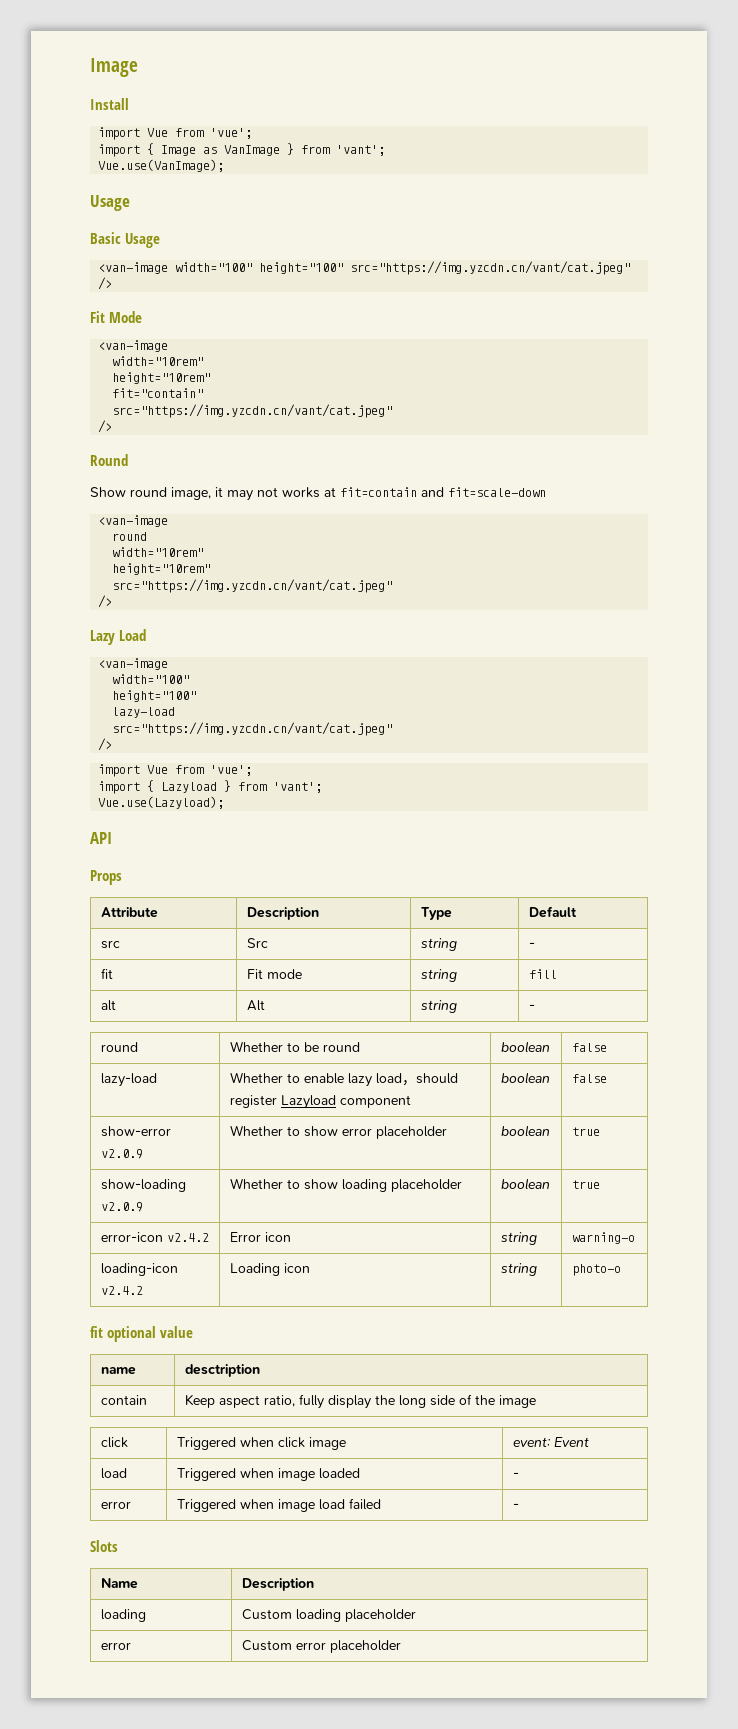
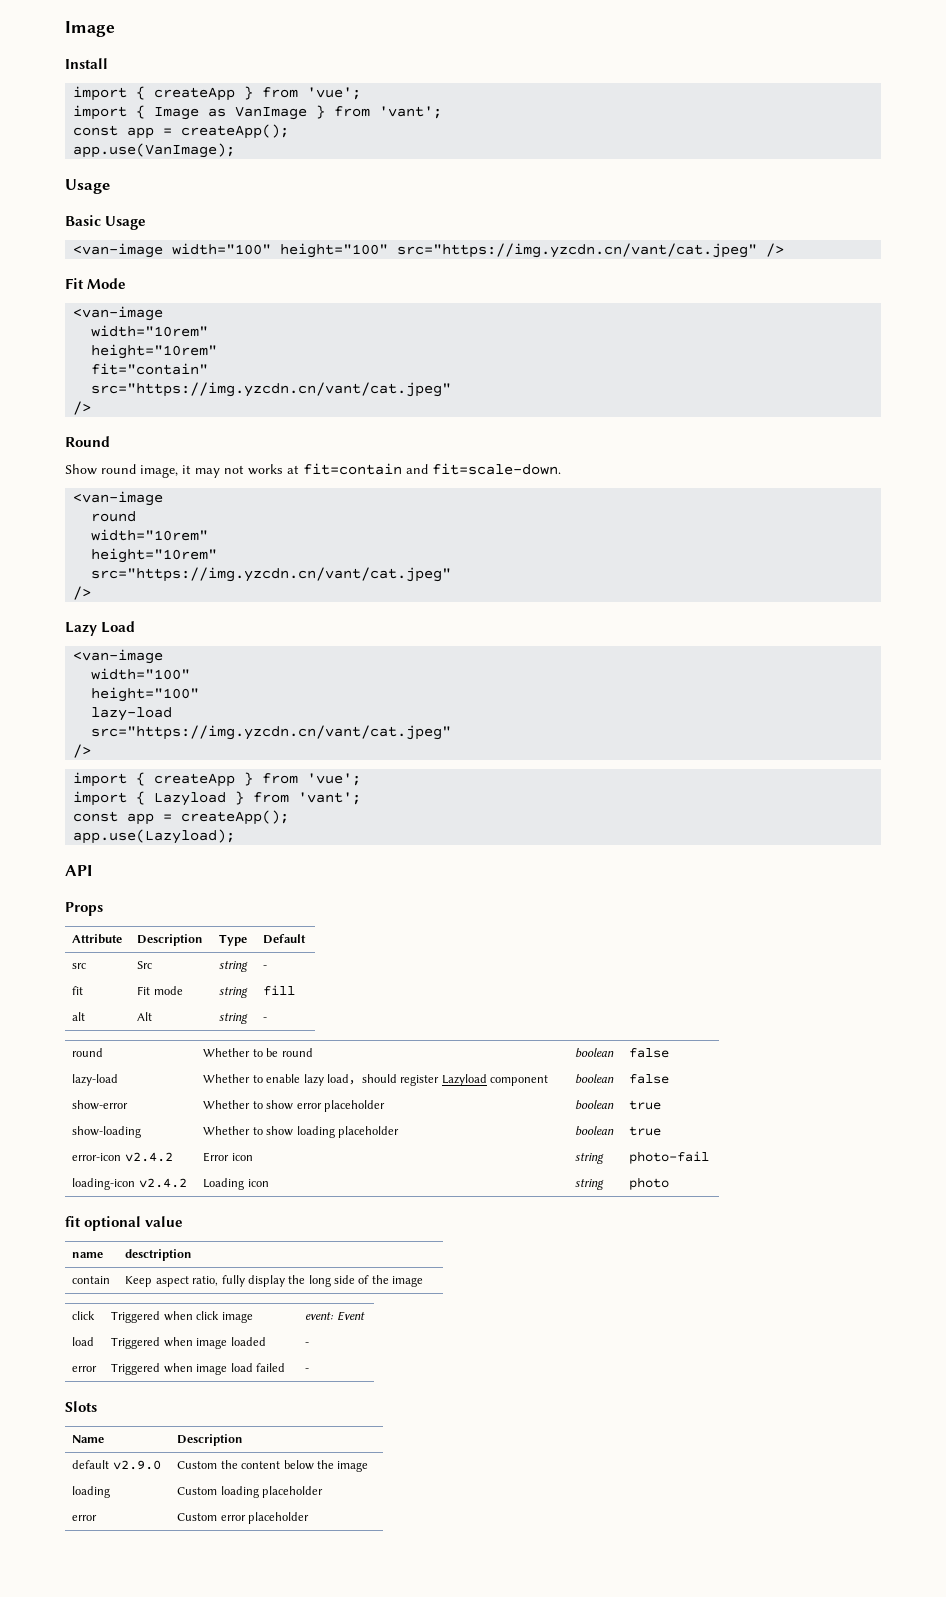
[147,128,169,137] Vue -> [136,86,254,101] { createApp }
[98,159,225,172] Vue.use(VanImage); -> [73,124,290,139] [73,143,236,158] const app = createApp(); // app.use(VanImage);
[448,487,546,497] fit=scale-down -> [432,463,561,475] fit=scale-down.
[147,765,169,774] Vue -> [136,772,254,787] { createApp }
[98,796,225,809] Vue.use(Lazyload); -> [73,810,290,825] [73,829,236,844] const app = createApp(); // app.use(Lazyload);
[100,1149,143,1159] v2.0.9 -> (129, 1105) none
[100,1202,143,1212] v2.0.9 -> (142, 1132) none
[571,1232,635,1244] warning-o -> [629,1151,710,1164] photo-fail
[571,1264,621,1276] photo-o -> [629,1177,670,1190] photo
(314, 1584) none -> [72,1460,161,1470] [177,1460,369,1472] // default v2.9.0 | Custom the content below the image

